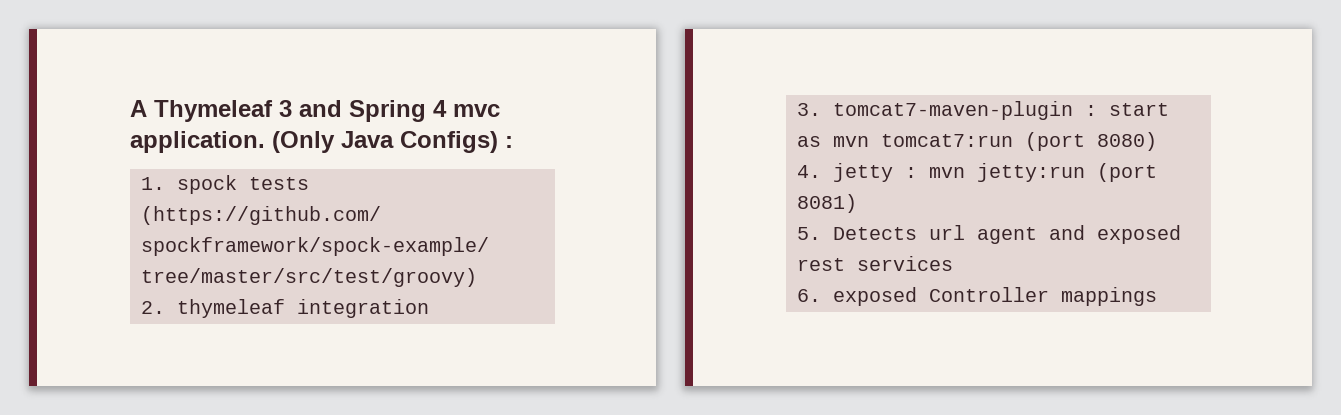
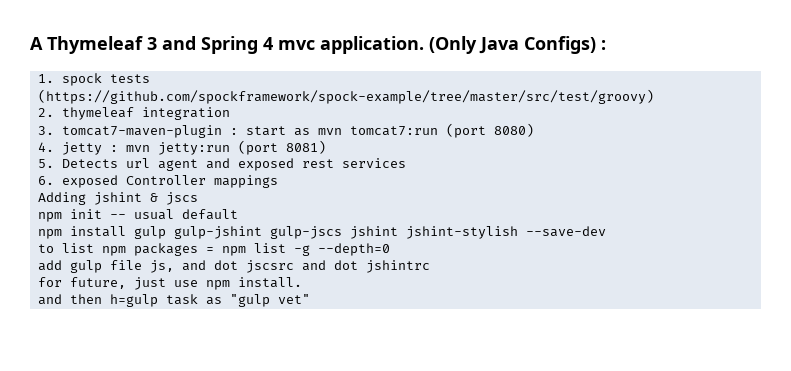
(1158, 296) none -> [38,192,199,205] [38,209,239,222] [38,226,607,239] [38,243,391,256] [38,260,431,273] [38,277,303,290] [38,294,311,307] // Adding jshint & jscs // npm init -- usual default // npm install gulp gulp-jshint gulp-jscs jshint jshint-stylish --save-dev // to list npm packages = npm list -g --depth=0 // add gulp file js, and dot jscsrc and dot jshintrc // for future, just use npm install. // and then h=gulp task as "gulp vet"

